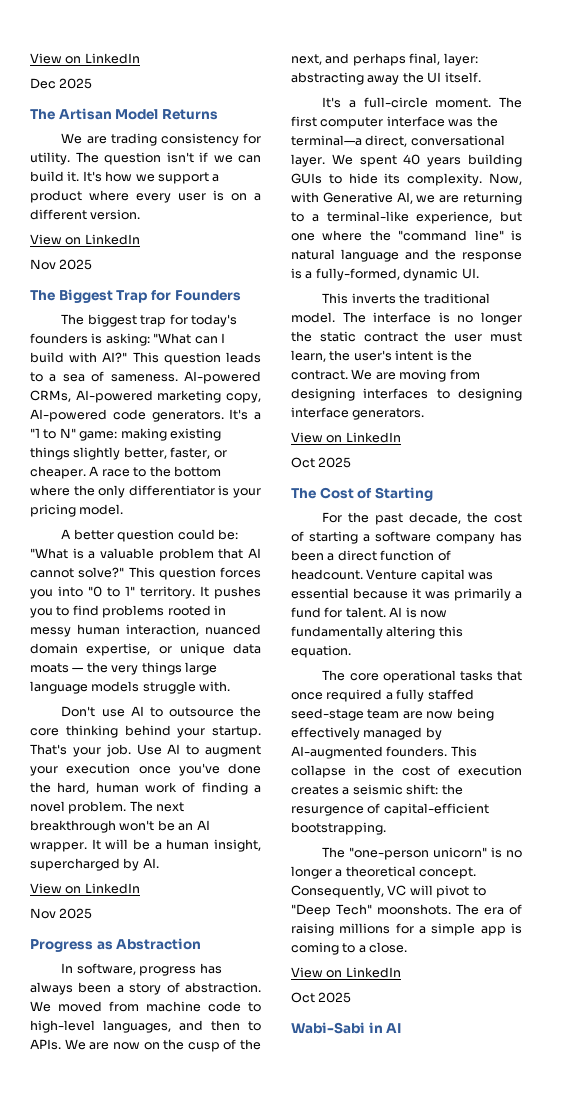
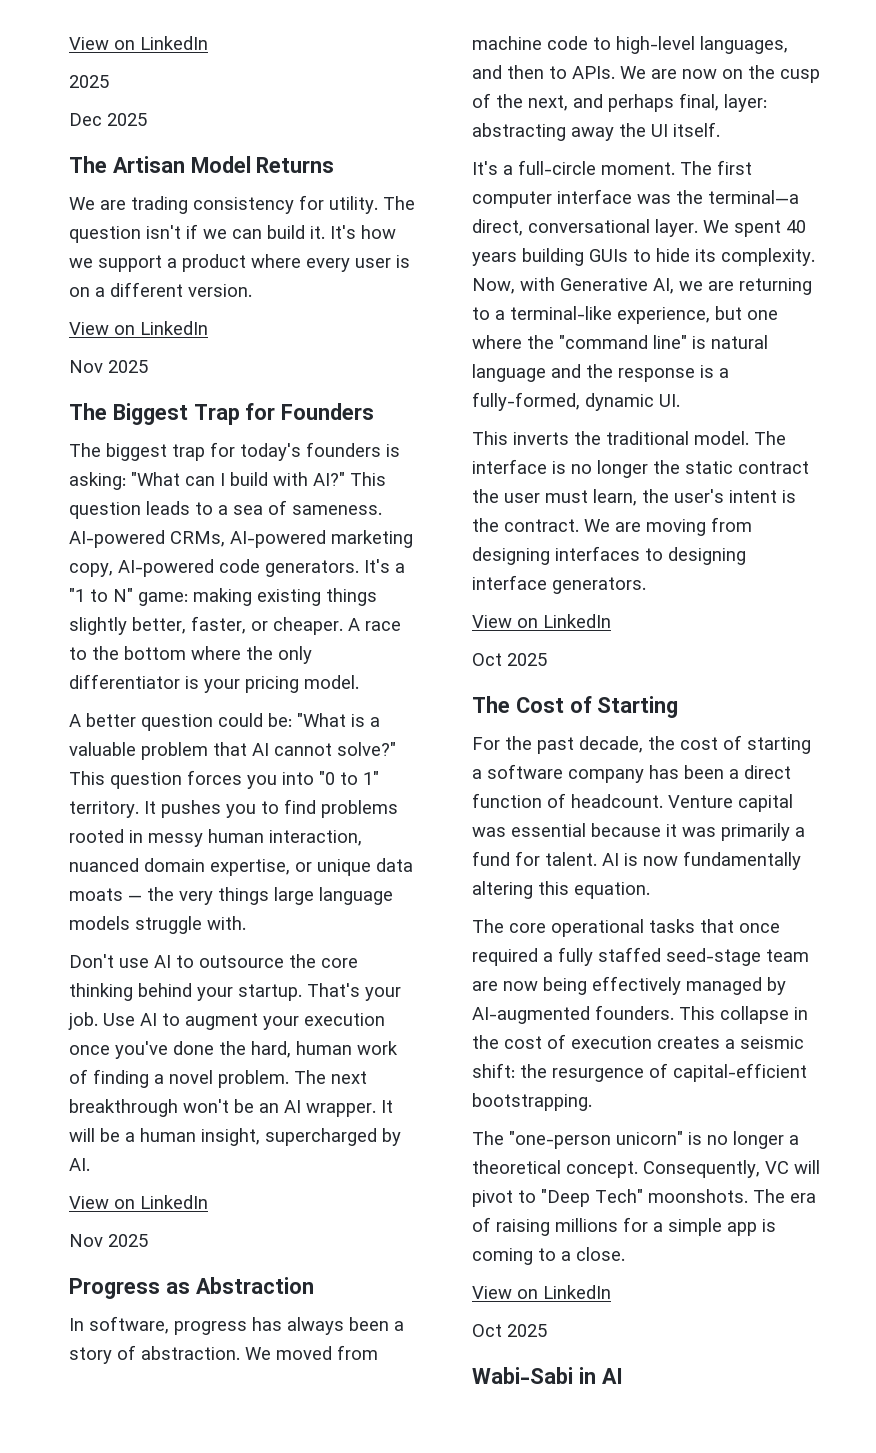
[30,53,140,64] View on LinkedIn -> [69,36,208,50] [69,75,109,88] View on LinkedIn // 2025

